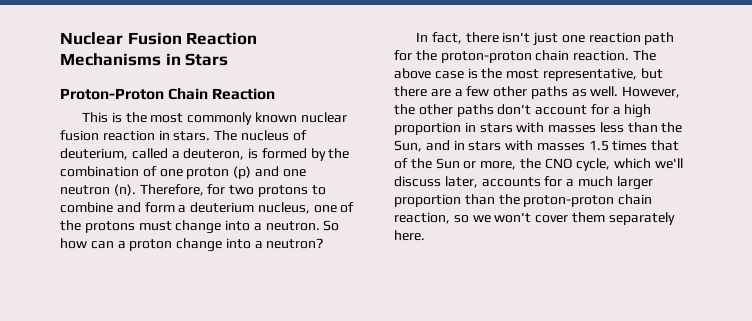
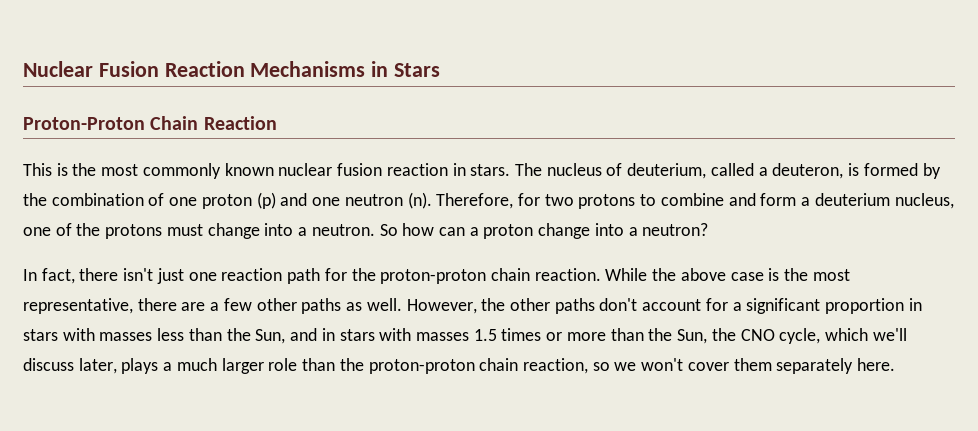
[632,50,656,61] The -> [605,268,677,281] While the
[640,68,663,79] but -> (133, 306) none
[624,104,652,118] high -> [746,298,821,314] significant
[651,140,680,151] [394,158,517,170] that of the Sun or more, -> [546,328,708,344] or more than the Sun,
[481,176,563,187] accounts for -> [121,358,159,374] plays
[394,194,461,207] proportion -> [268,358,298,371] role

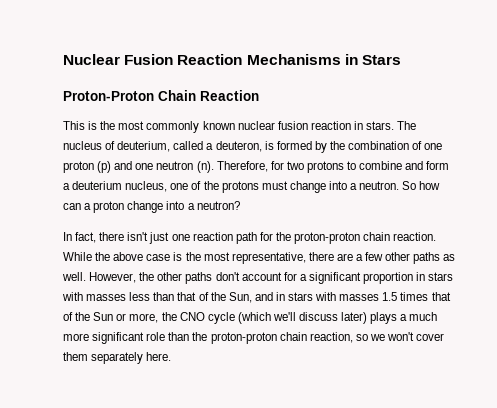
(222, 334) none -> [177,292,209,301] that of
[546,328,868,344] or more than the Sun, the CNO cycle, which -> [431,292,451,301] [63,312,271,324] that of the Sun or more, the CNO cycle (which
[78,358,117,374] later, -> [341,312,368,324] later)
[221,358,264,374] larger -> [63,332,145,344] more significant

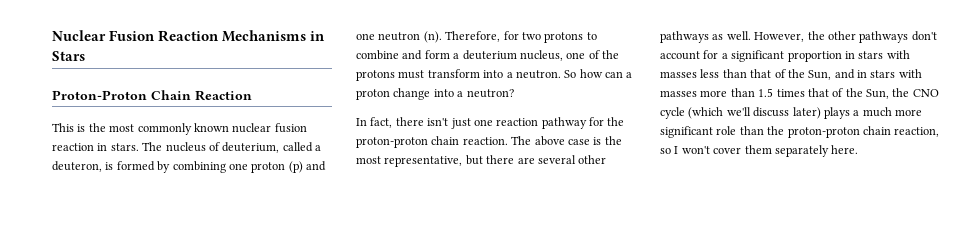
[329,141,423,150] the combination of -> [172,161,226,173] combining
[289,181,326,193] change -> [427,69,480,78] transform
[235,232,257,244] path -> [541,117,587,129] pathway
[63,252,111,261] While the -> [511,136,532,145] The
(306, 258) none -> [465,155,483,165] but
[356,252,441,264] a few other paths -> [537,155,607,164] [660,31,709,43] several other pathways
[185,272,213,284] paths -> [859,31,909,43] pathways
(380, 297) none -> [700,88,755,97] more than
[93,312,159,323] Sun or more, -> [866,89,889,99] Sun,
[369,334,385,341] we -> [674,146,679,154] I

